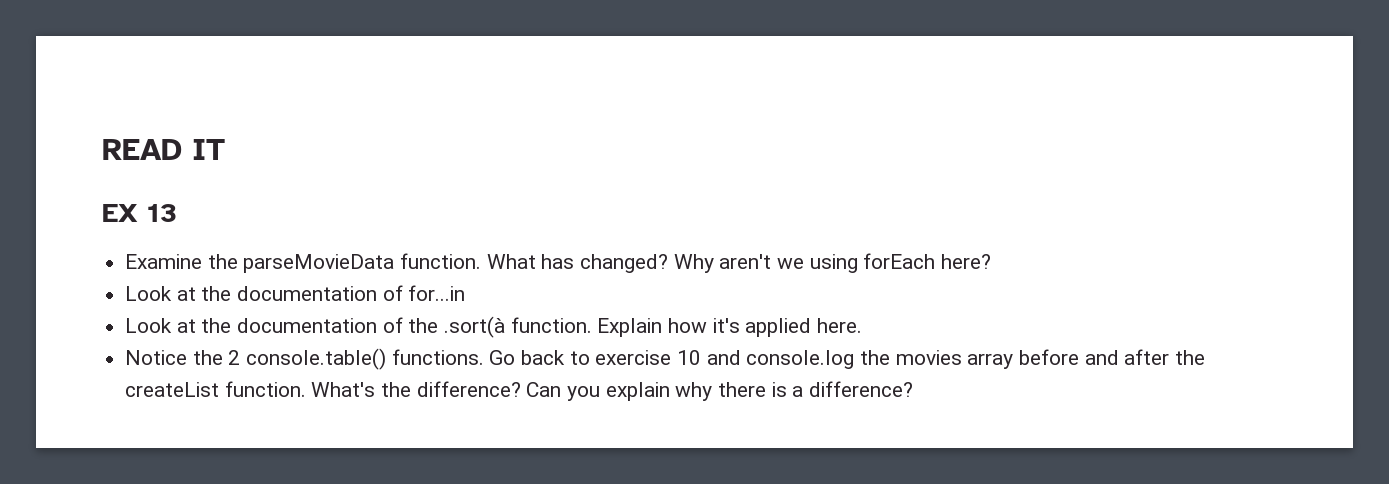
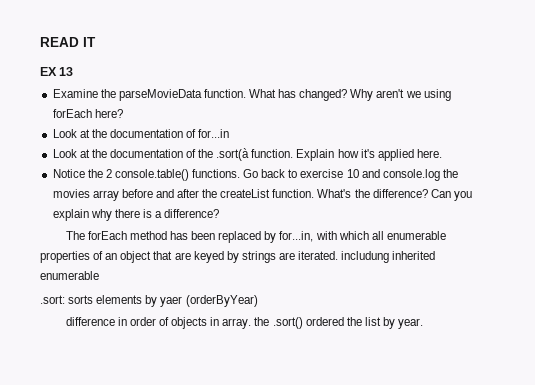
(914, 389) none -> [65,231,446,243] [40,251,436,263] [40,271,99,280] [40,295,258,307] [65,317,424,329] // The forEach method has been replaced by for...in, with which all enumerable properties of an object that are keyed by strings are iterated. includung inherited enumerable // .sort: sorts elements by yaer (orderByYear) // difference in order of objects in array. the .sort() ordered the list by year.

